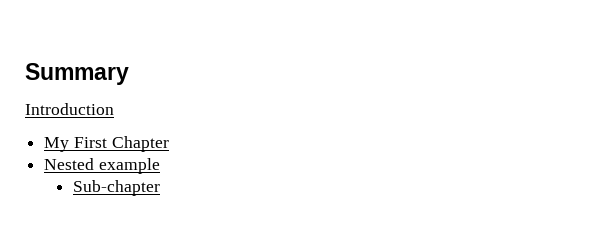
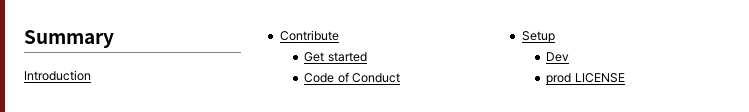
[44,136,169,152] [44,158,160,174] [72,180,160,196] My First Chapter // Nested example // Sub-chapter -> [279,30,339,41] [304,52,367,62] [304,72,401,83] [521,31,555,43] [546,52,570,62] [546,73,625,85] Contribute // Get started // Code of Conduct // Setup // Dev // prod LICENSE

